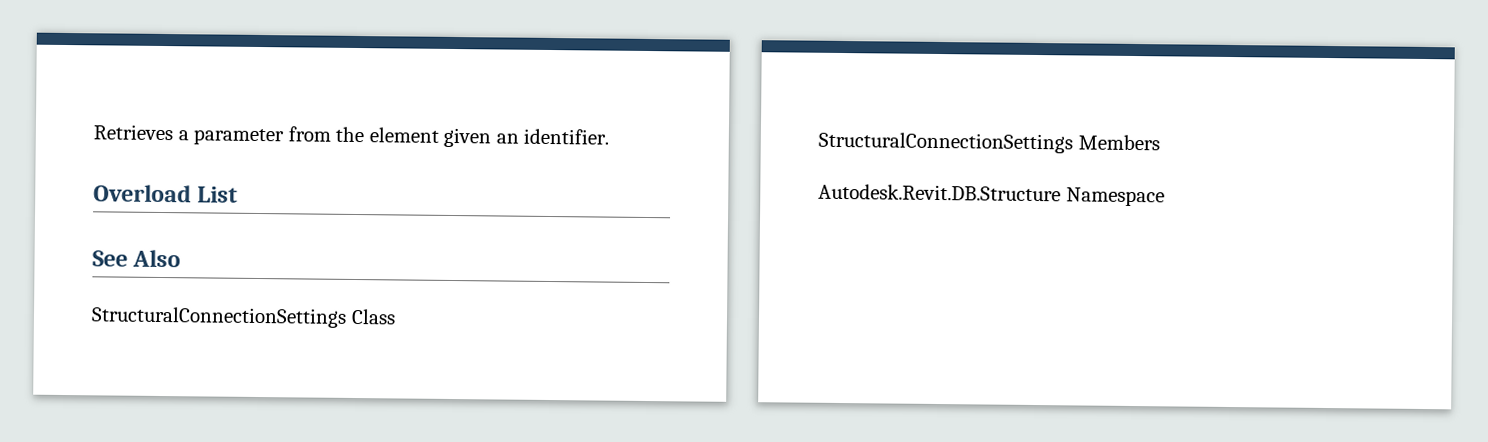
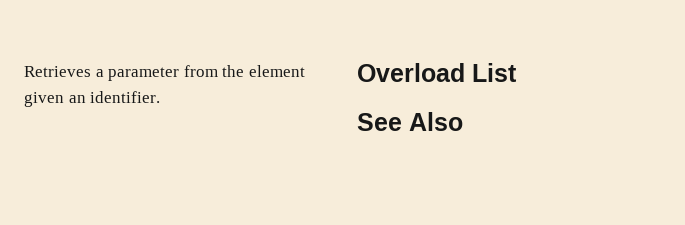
[91,306,396,328] [818,131,1160,154] [818,183,1165,207] // StructuralConnectionSettings Class // StructuralConnectionSettings Members // Autodesk.Revit.DB.Structure Namespace -> (463, 121) none

